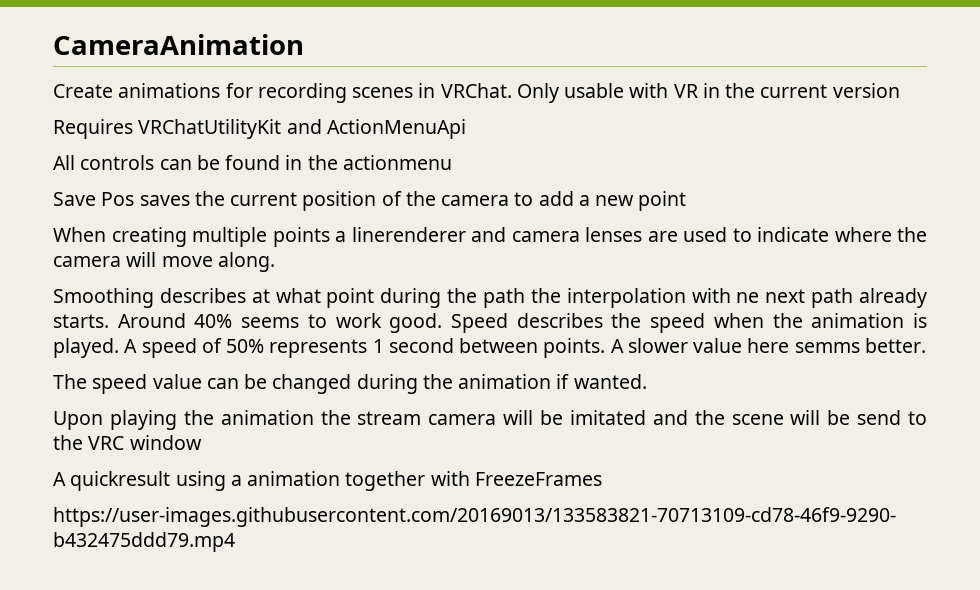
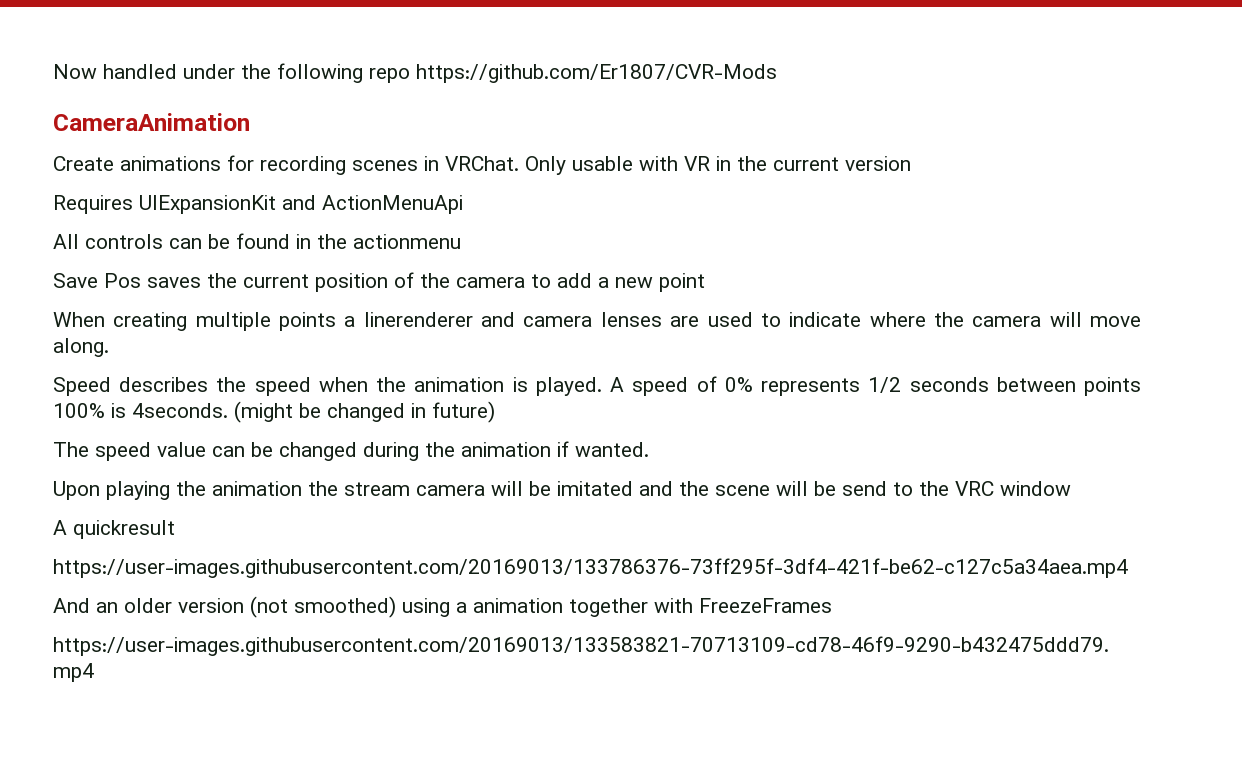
(53, 44) none -> [53,63,777,83] Now handled under the following repo https://github.com/Er1807/CVR-Mods //
[138,119,282,139] VRChatUtilityKit -> [139,195,276,214] UIExpansionKit
[53,288,927,308] [53,313,443,333] Smoothing describes at what point during the path the interpolation with ne next path already starts. Around 40% seems to work good. -> (109, 347) none
[226,338,926,358] 50% represents 1 second between points. A slower value here semms better. -> [724,377,1142,396] [53,401,495,423] 0% represents 1/2 seconds between points 100% is 4seconds. (might be changed in future)
(171, 481) none -> [53,558,1128,578] [53,596,396,618] // https://user-images.githubusercontent.com/20169013/133786376-73ff295f-3df4-421f-be62-c127c5a34aea.mp4 // And an older version (not smoothed)

